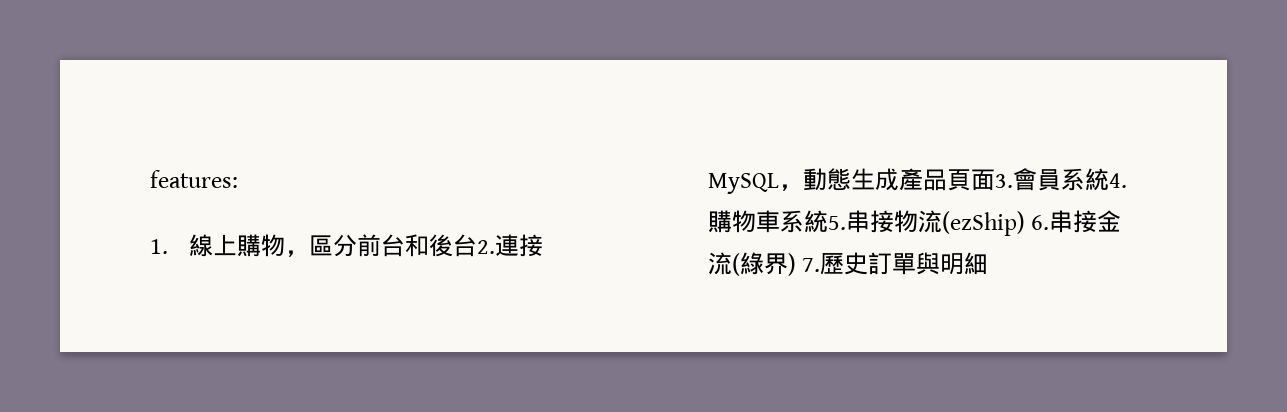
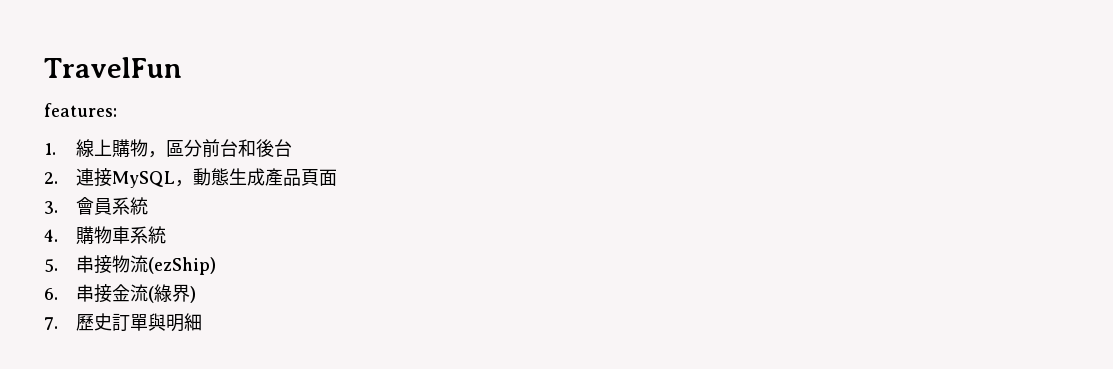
(150, 179) none -> [44,57,182,78] TravelFun //
(477, 245) none -> (292, 148) //
(995, 180) none -> (337, 177) //
(1109, 179) none -> (148, 206) //
(828, 221) none -> (166, 235) //
(1025, 223) none -> (216, 266) //
(796, 264) none -> (196, 294) //

